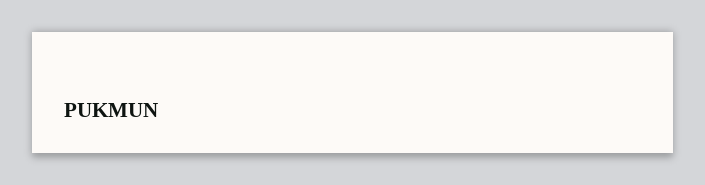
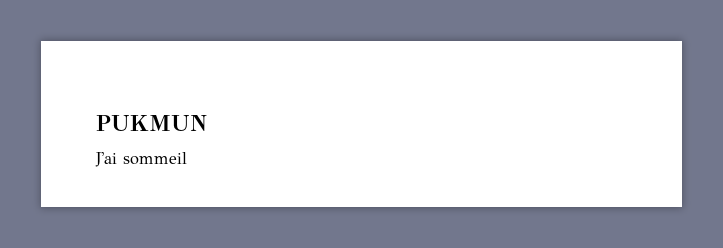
(158, 110) none -> [95,152,187,167] // J'ai sommeil

